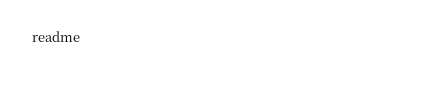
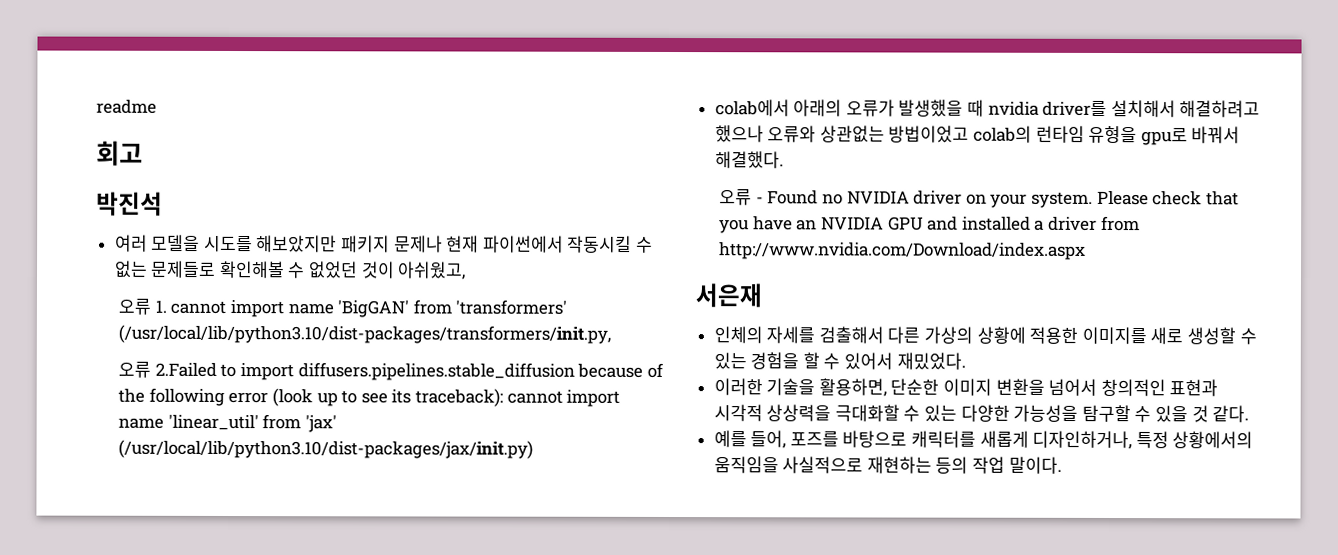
(80, 36) none -> [96,140,143,166] [96,191,163,216] [114,234,654,253] [113,260,467,280] [118,298,568,318] [118,324,612,344] [118,361,664,381] [118,387,621,407] [118,414,338,433] [118,439,534,459] [714,99,1261,118] [714,125,1241,146] [714,151,784,169] [719,189,1239,208] [719,215,1140,234] [719,242,1087,260] [695,283,762,308] [713,326,1257,345] [713,352,966,370] [713,378,1219,397] [713,404,1250,423] [713,430,1254,450] [713,456,1062,474] // 회고 // 박진석 // 여러 모델을 시도를 해보았지만 패키지 문제나 현재 파이썬에서 작동시킬 수 없는 문제들로 확인해볼 수 없었던 것이 아쉬웠고, // 오류 1. cannot import name 'BigGAN' from 'transformers' (/usr/local/lib/python3.10/dist-packages/transformers/init.py, // 오류 2.Failed to import diffusers.pipelines.stable_diffusion because of the following error (look up to see its traceback): cannot import name 'linear_util' from 'jax' (/usr/local/lib/python3.10/dist-packages/jax/init.py) // colab에서 아래의 오류가 발생했을 때 nvidia driver를 설치해서 해결하려고 했으나 오류와 상관없는 방법이었고 colab의 런타임 유형을 gpu로 바꿔서 해결했다. // 오류 - Found no NVIDIA driver on your system. Please check that you have an NVIDIA GPU and installed a driver from http://www.nvidia.com/Download/index.aspx // 서은재 // 인체의 자세를 검출해서 다른 가상의 상황에 적용한 이미지를 새로 생성할 수 있는 경험을 할 수 있어서 재밌었다. // 이러한 기술을 활용하면, 단순한 이미지 변환을 넘어서 창의적인 표현과 시각적 상상력을 극대화할 수 있는 다양한 가능성을 탐구할 수 있을 것 같다. // 예를 들어, 포즈를 바탕으로 캐릭터를 새롭게 디자인하거나, 특정 상황에서의 움직임을 사실적으로 재현하는 등의 작업 말이다.

